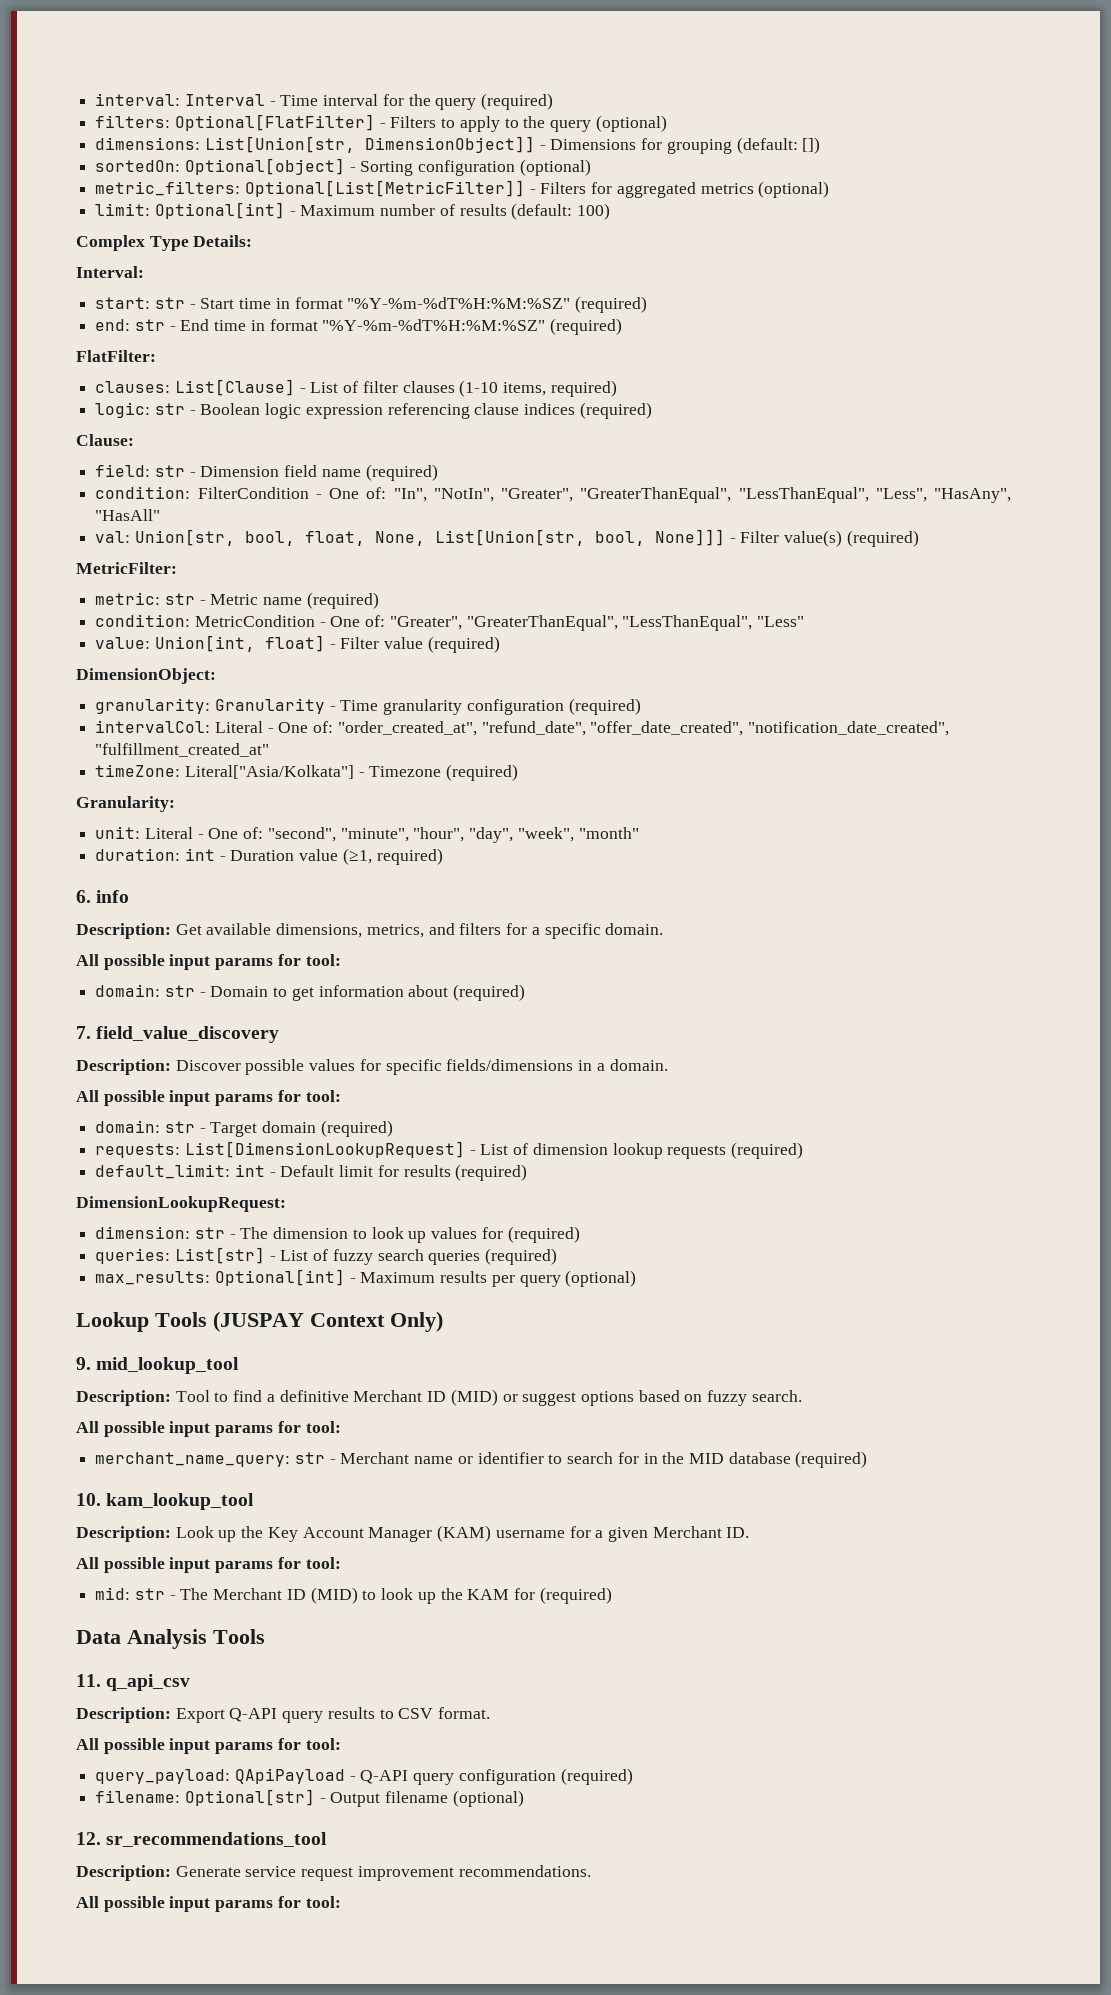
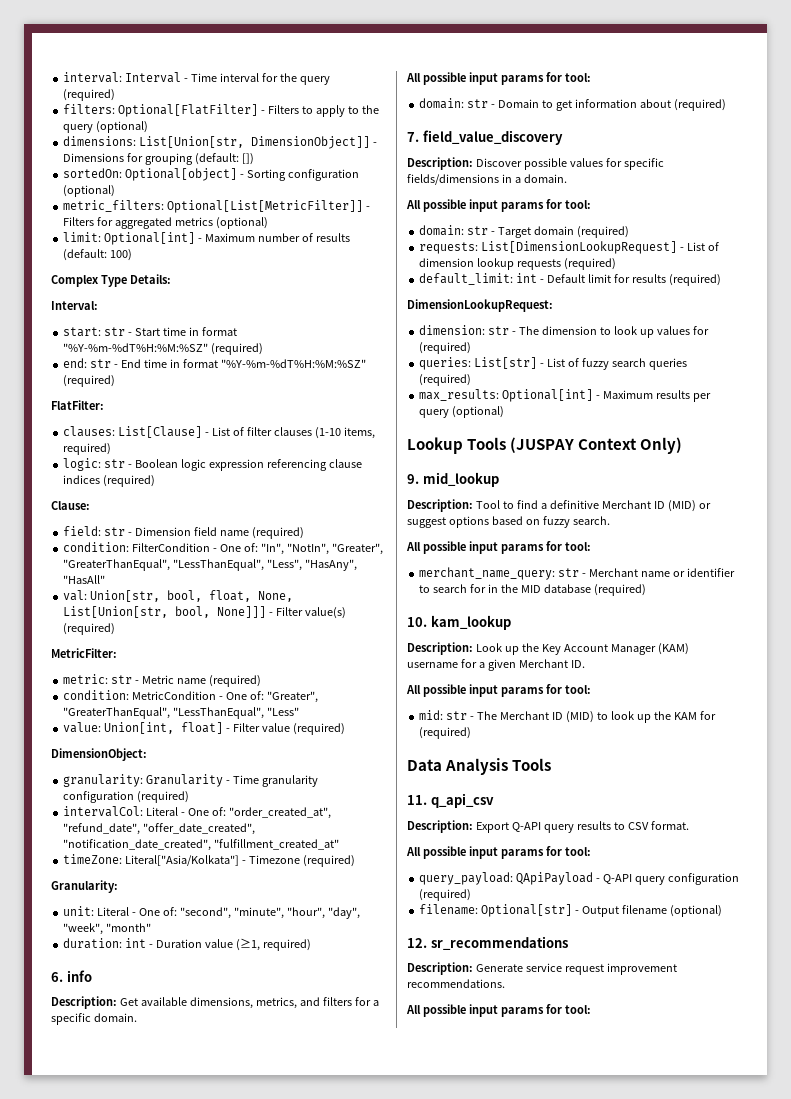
[96,1357,240,1374] mid_lookup_tool -> [422,472,499,487] mid_lookup
[106,1493,255,1510] kam_lookup_tool -> [430,615,511,630] kam_lookup
[106,1832,328,1847] sr_recommendations_tool -> [430,936,568,950] sr_recommendations

